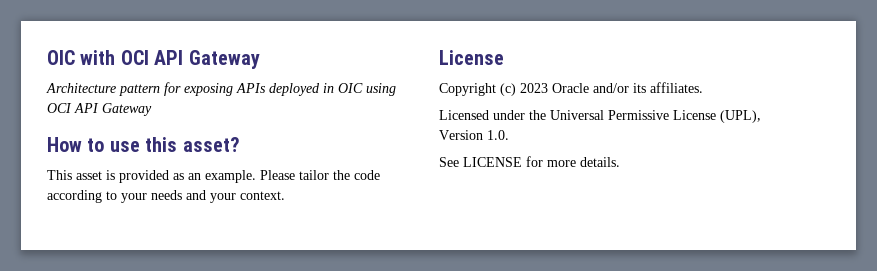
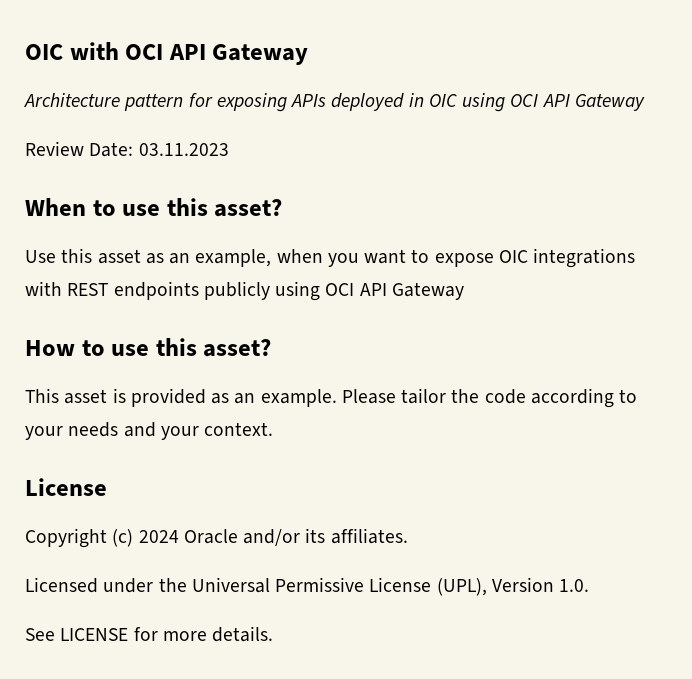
(152, 109) none -> [25,141,229,157] [25,198,283,217] [25,248,636,268] [25,281,464,301] // Review Date: 03.11.2023 // When to use this asset? // Use this asset as an example, when you want to expose OIC integrations with REST endpoints publicly using OCI API Gateway
[520,83,548,93] 2023 -> [138,530,179,543] 2024

